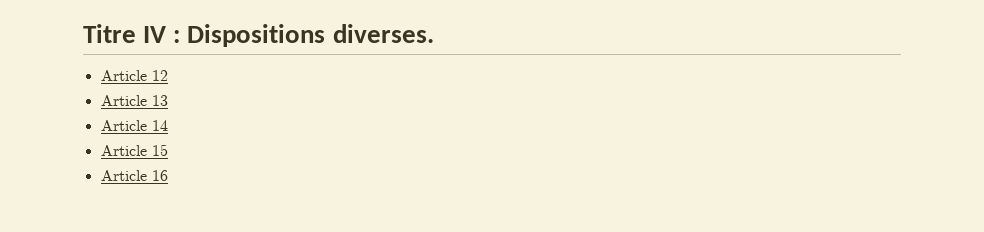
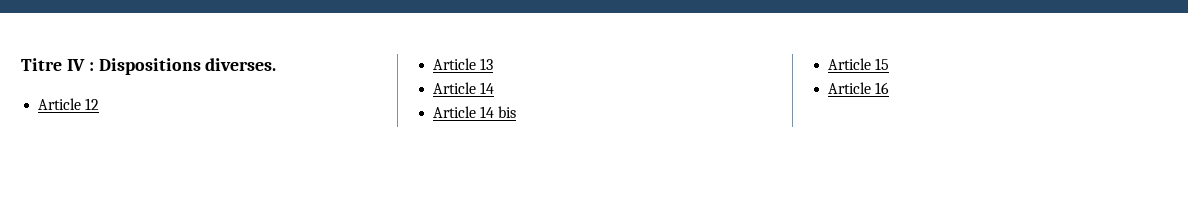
(168, 125) none -> [433,106,517,118] // Article 14 bis

